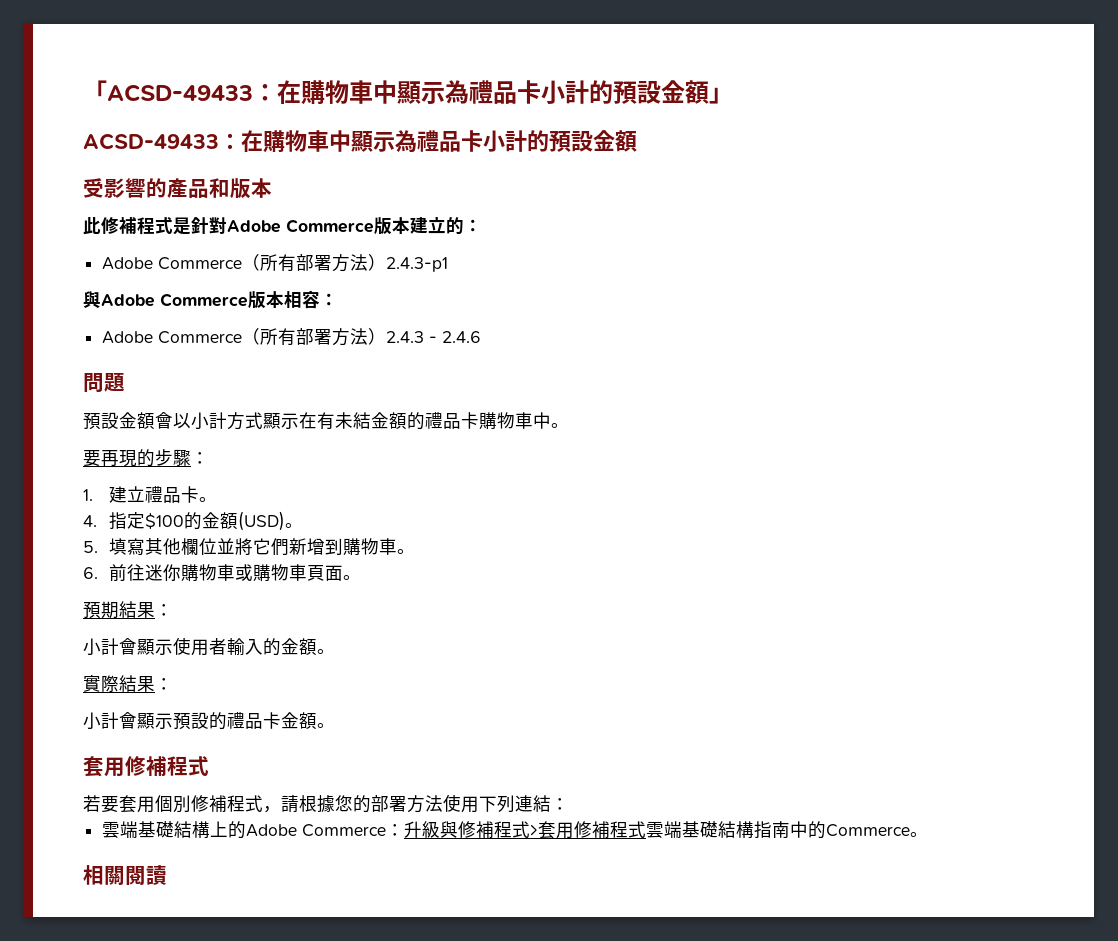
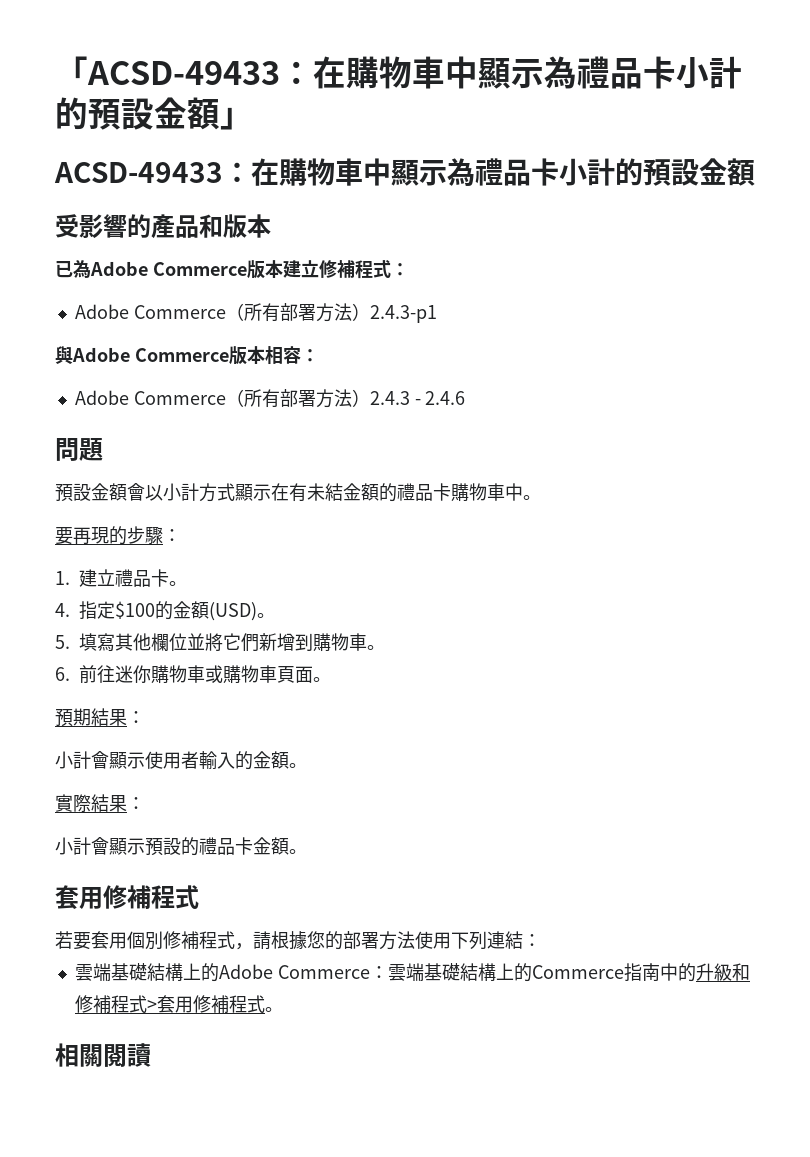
[83,217,227,235] 此修補程式是針對 -> [55,260,91,278] 已為
[446,217,464,234] 的 -> [318,260,391,279] 修補程式
[404,821,459,838] 升級與 -> [387,963,750,982] 雲端基礎結構上的Commerce指南中的升級和
[646,821,911,839] 雲端基礎結構指南中的Commerce -> (265, 1004) none

